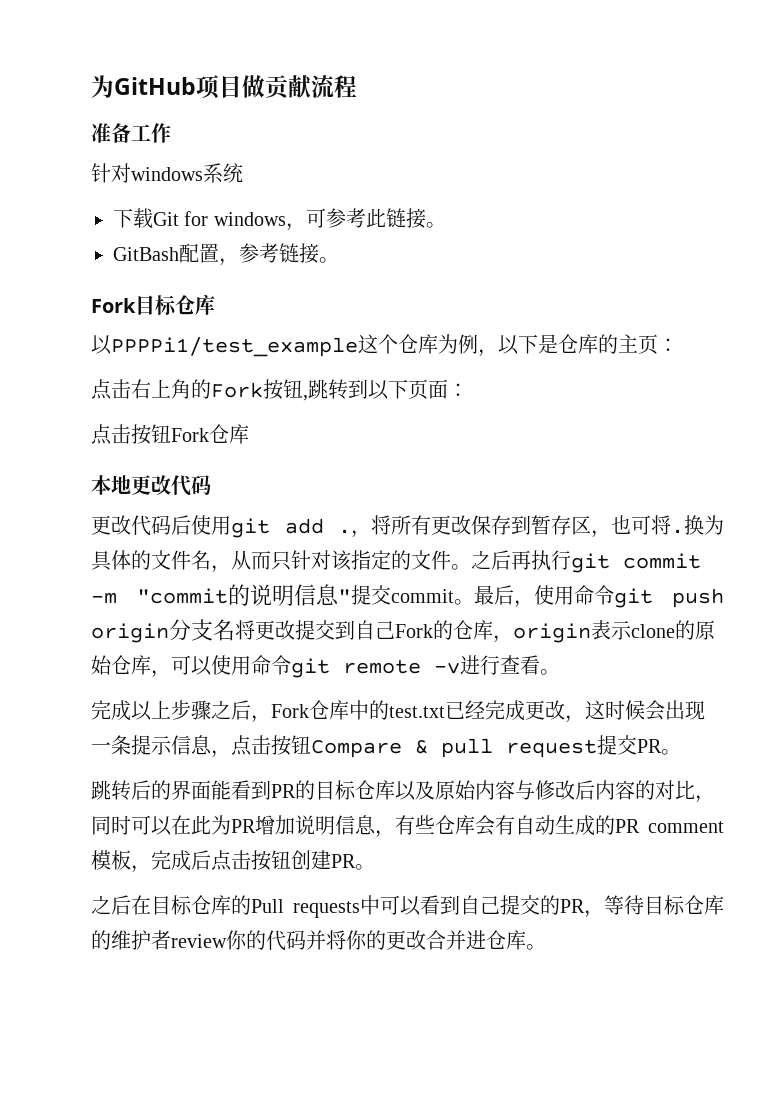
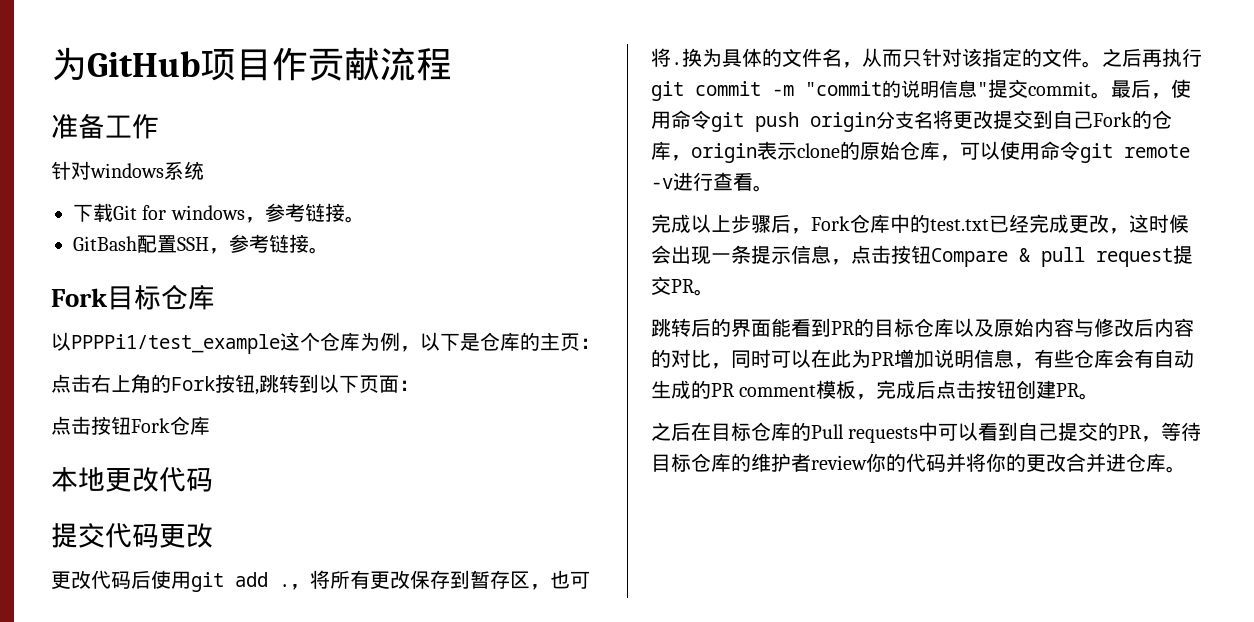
[242,75,265,98] 做 -> [272,47,308,81] 作
[305,208,386,228] 可参考此 -> [264,203,305,222] 参考
(219, 253) none -> [177,237,209,251] SSH
(211, 485) none -> [51,523,213,548] // 提交代码更改
[211,700,231,719] 之 -> (771, 224) none

